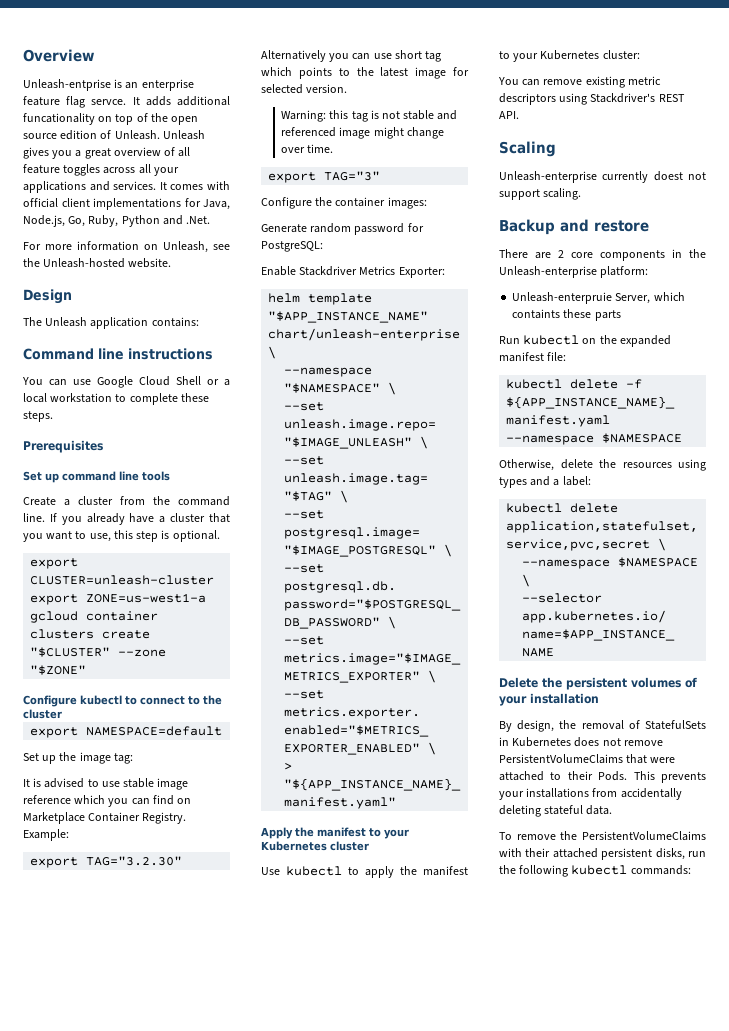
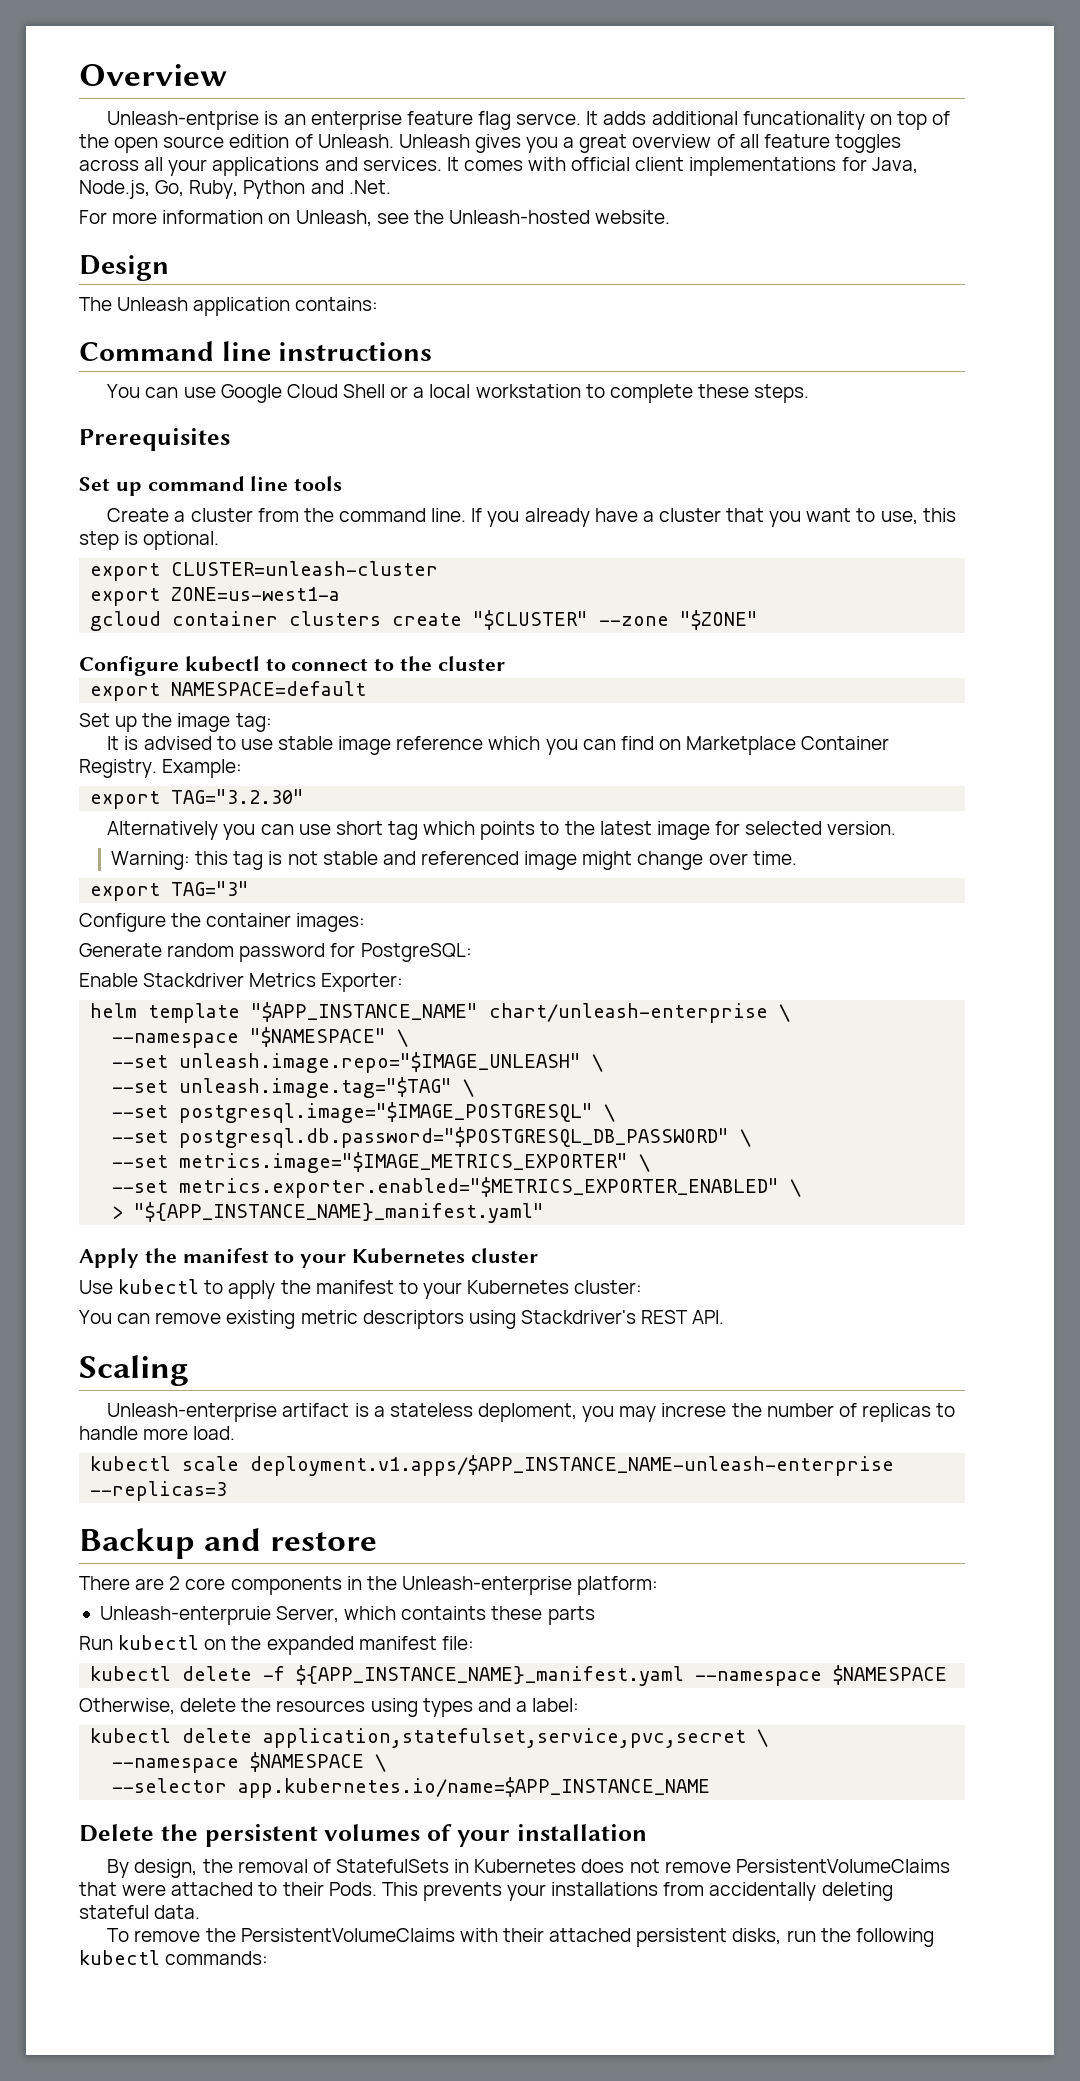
[602,171,706,183] [499,188,582,200] currently doest not support scaling. -> [282,1403,956,1422] [79,1426,236,1440] [90,1455,895,1476] [90,1481,228,1501] artifact is a stateless deploment, you may increse the number of replicas to handle more load. // kubectl scale deployment.v1.apps/$APP_INSTANCE_NAME-unleash-enterprise --replicas=3

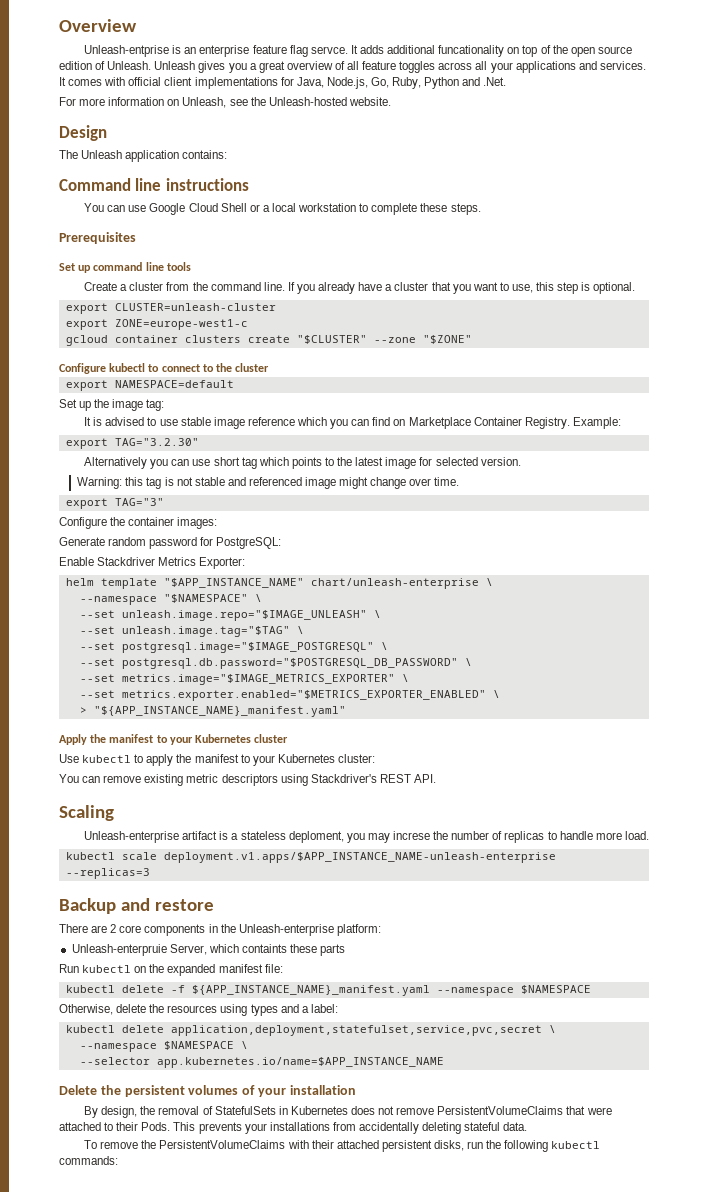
[171,587,341,601] ZONE=us-west1-a -> [114,319,248,330] ZONE=europe-west1-c
[263,1728,747,1748] application,statefulset,service,pvc,secret -> [170,1025,542,1036] application,deployment,statefulset,service,pvc,secret

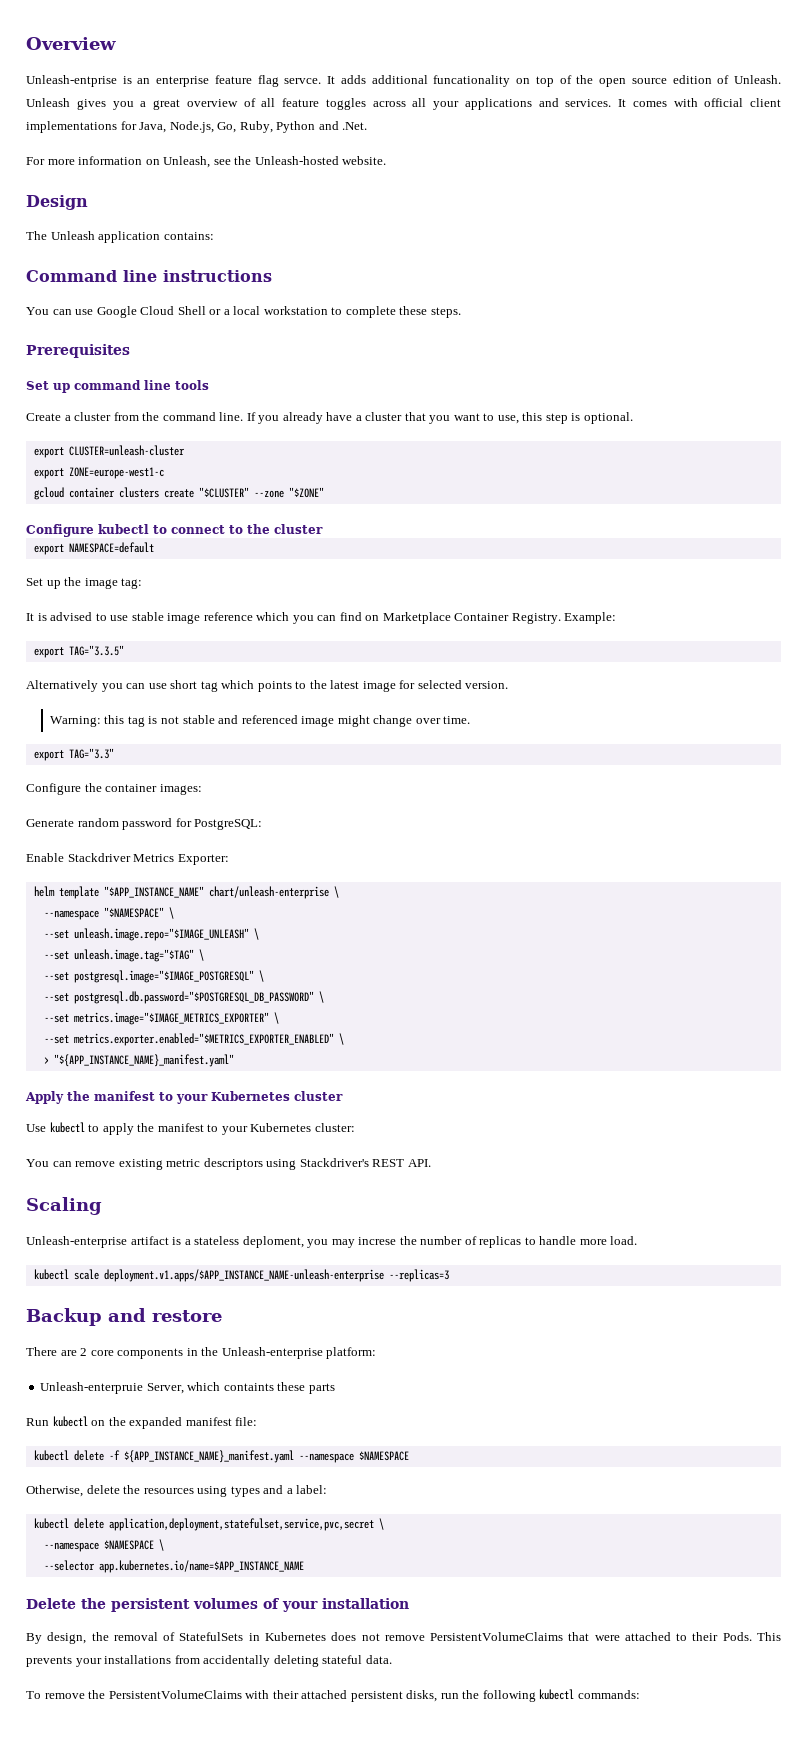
[114,438,199,446] TAG="3.2.30" -> [68,645,124,656] TAG="3.3.5"
[114,498,164,506] TAG="3" -> [68,748,114,759] TAG="3.3"

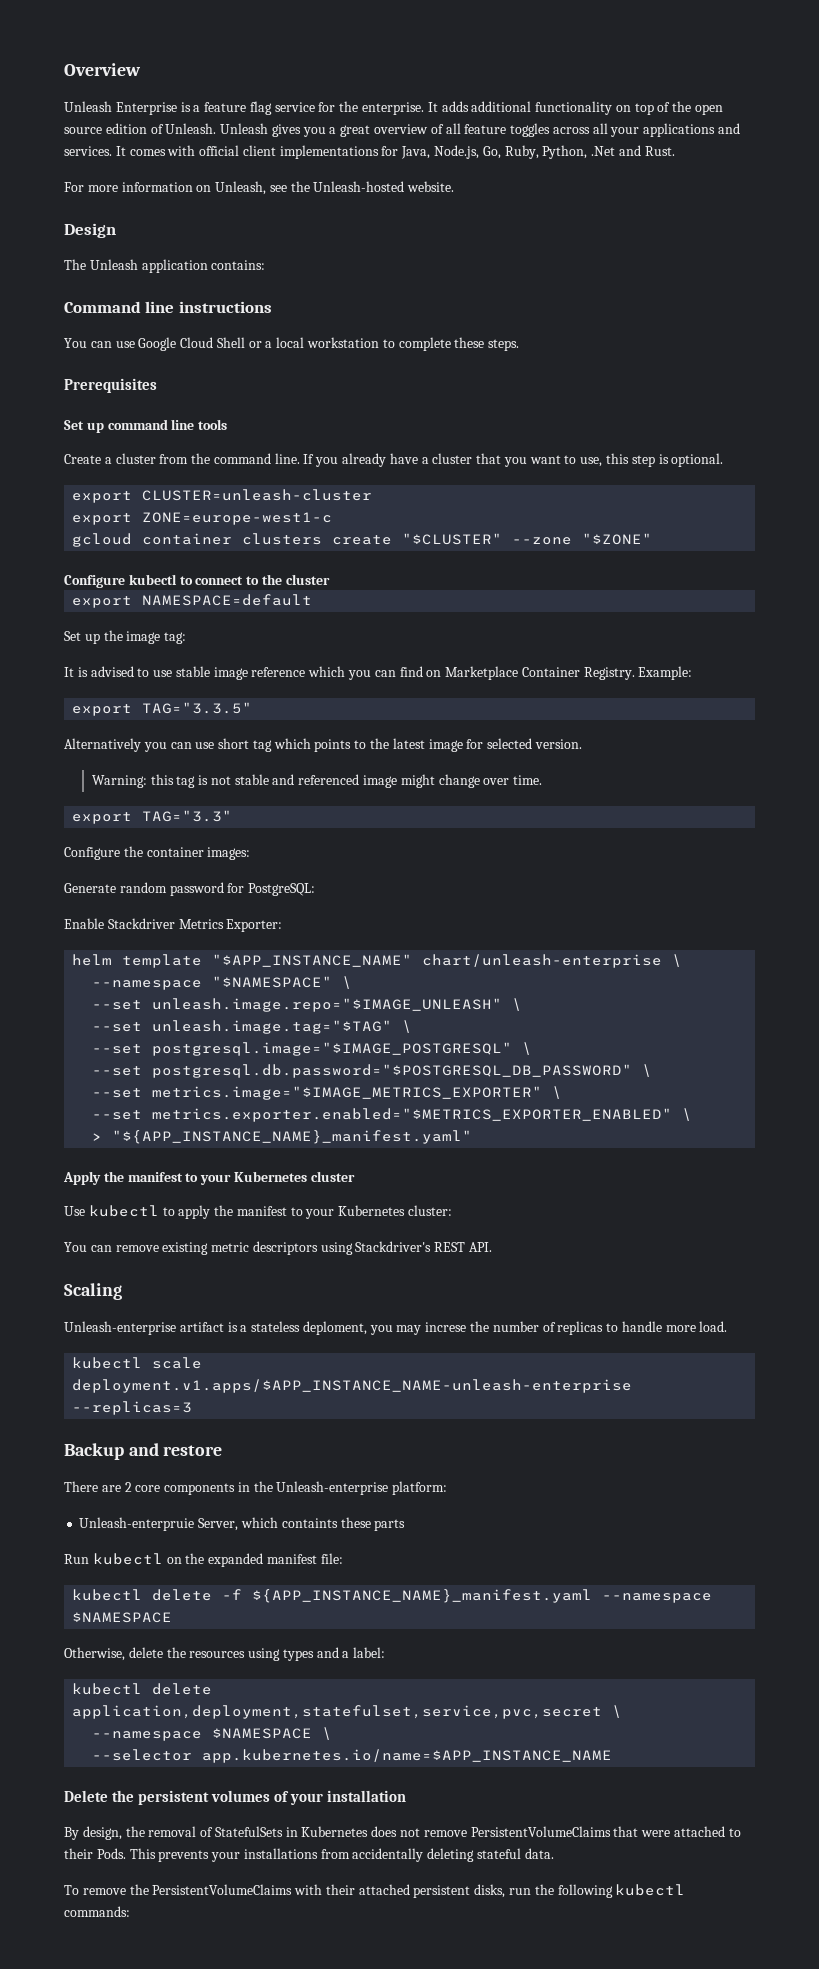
[26,75,322,87] Unleash-entprise is an enterprise feature flag servce. -> [64,101,425,115] Unleash Enterprise is a feature flag service for the enterprise.
[433,75,511,87] funcationality -> [535,101,613,115] functionality
[276,121,368,133] Python and .Net. -> [542,145,675,159] Python, .Net and Rust.

